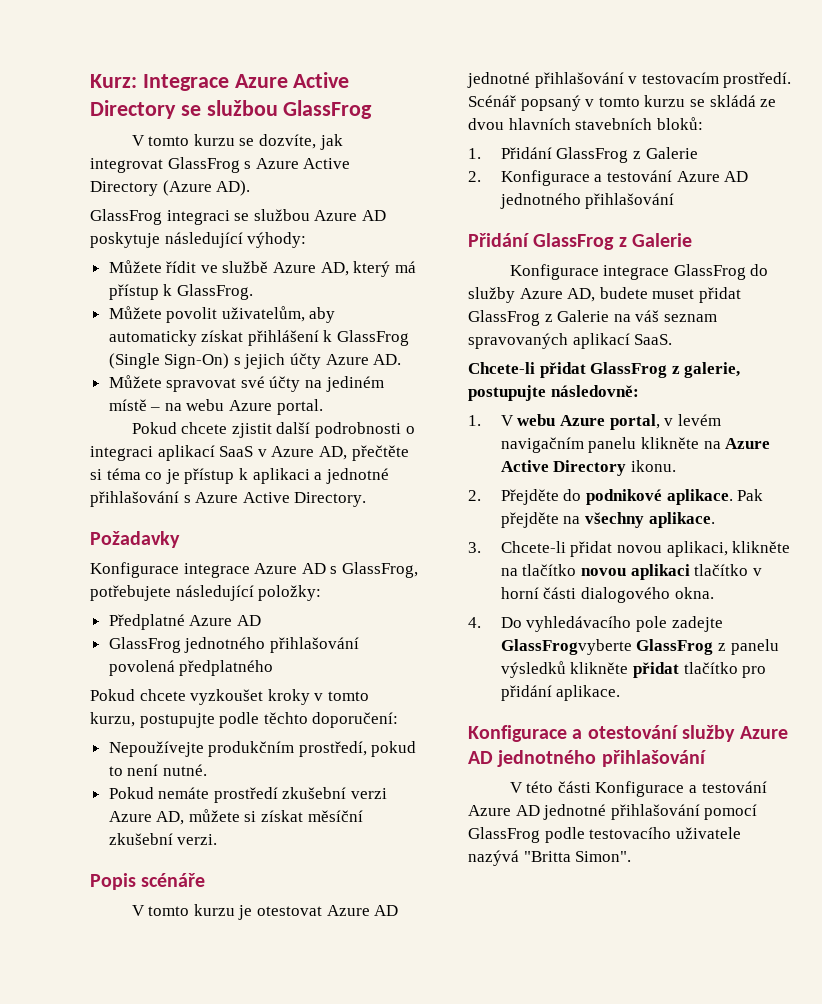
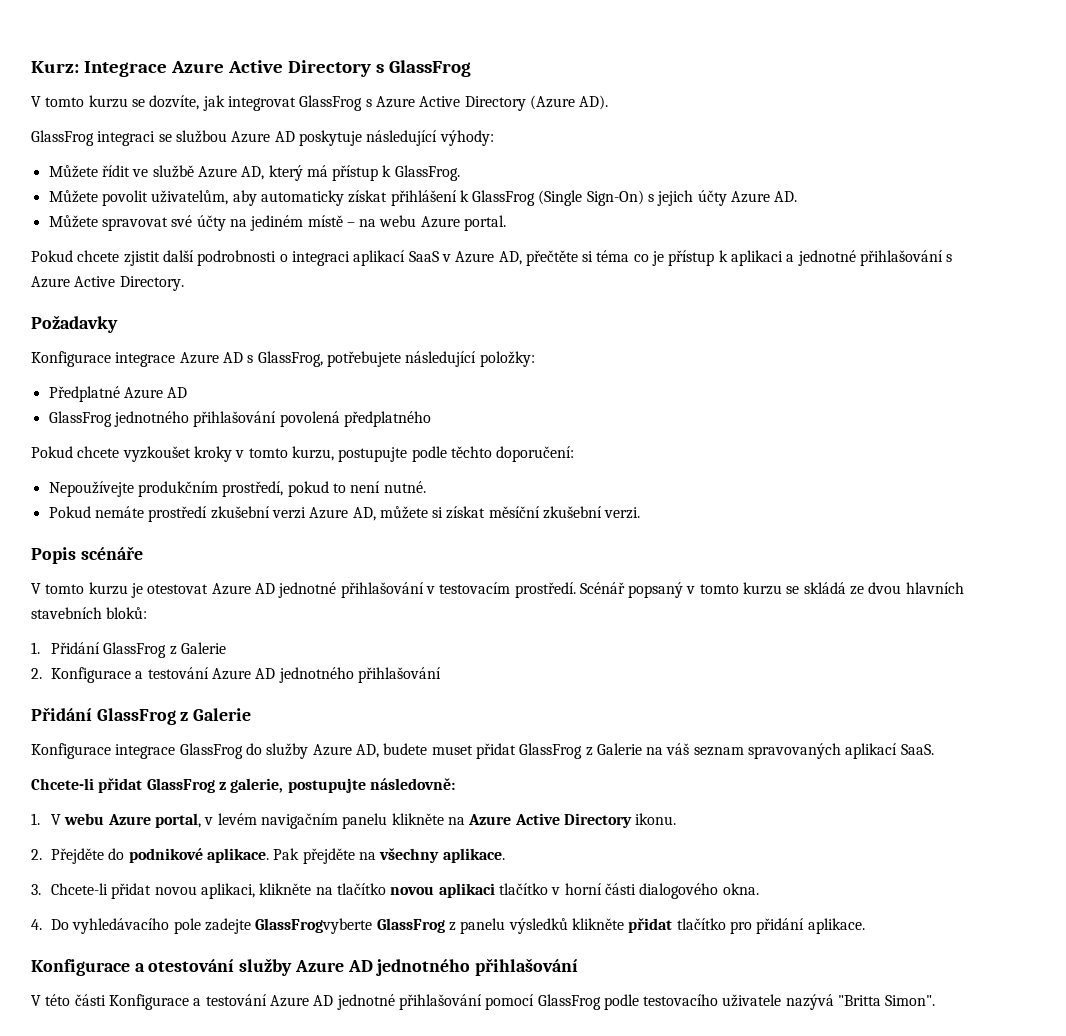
[180,100,278,116] se službou -> [375,64,384,73] s

